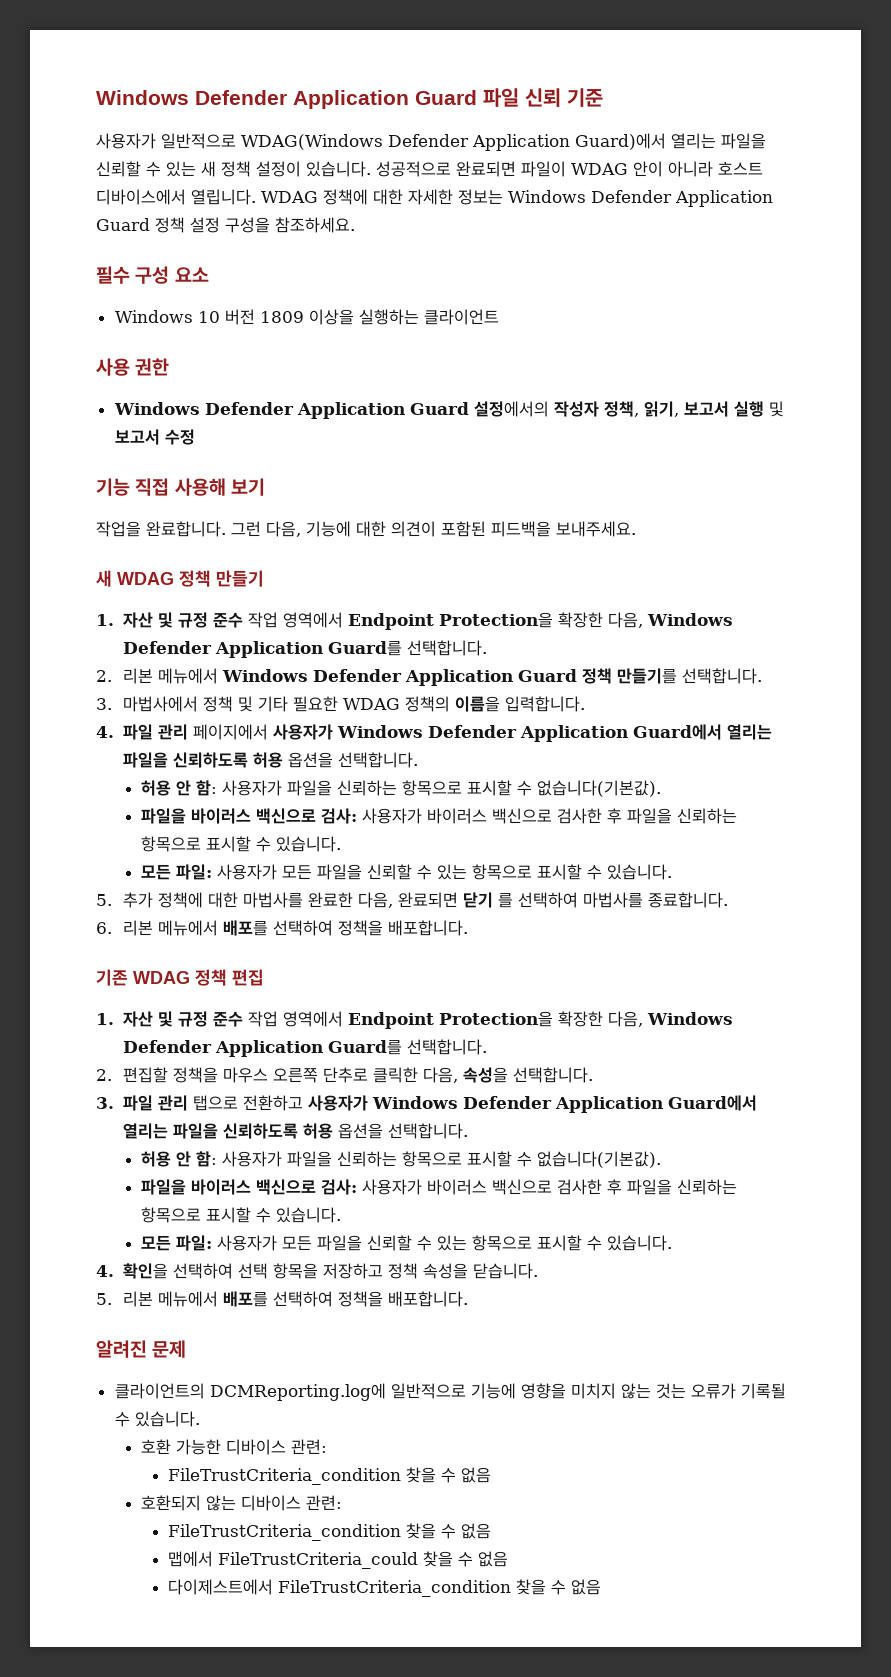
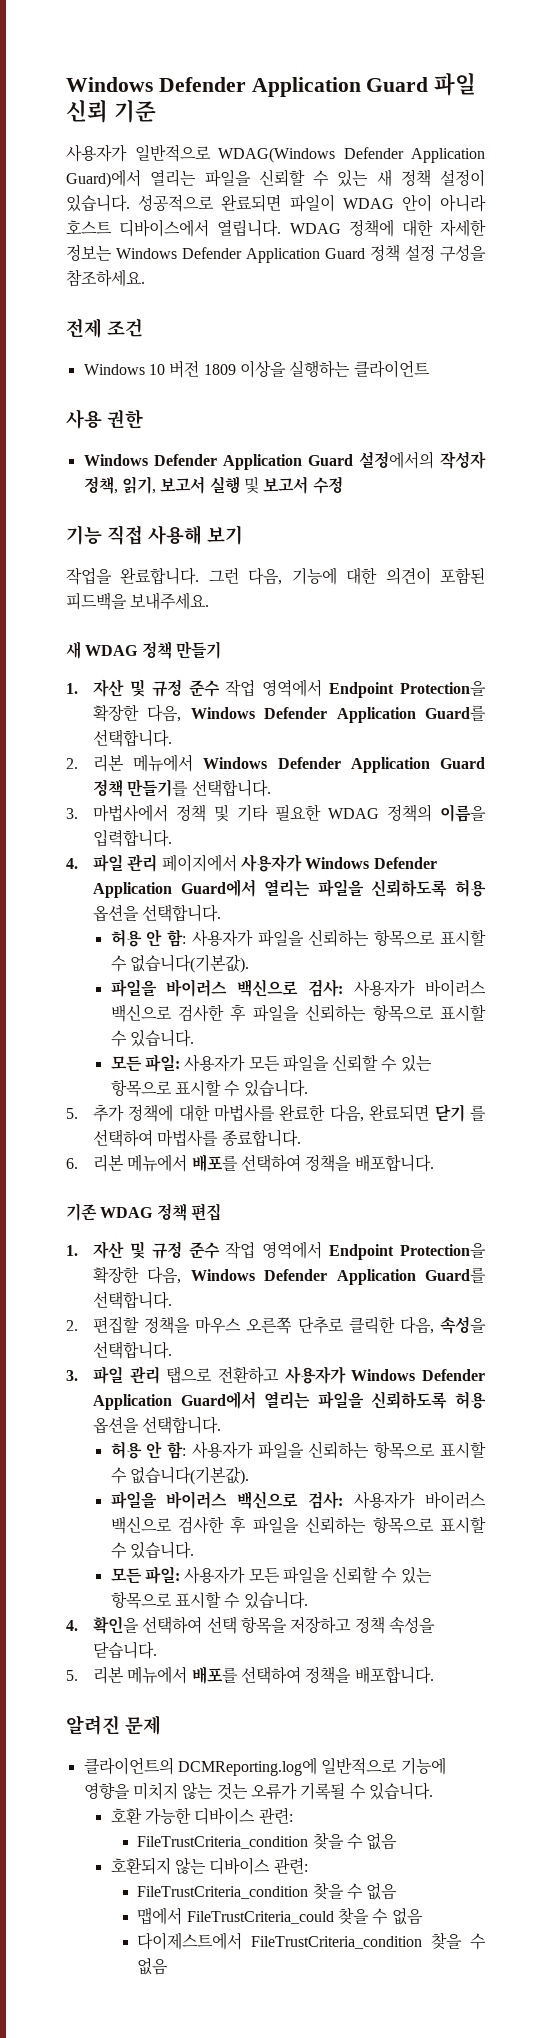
[96,266,209,284] 필수 구성 요소 -> [66,318,143,338] 전제 조건

